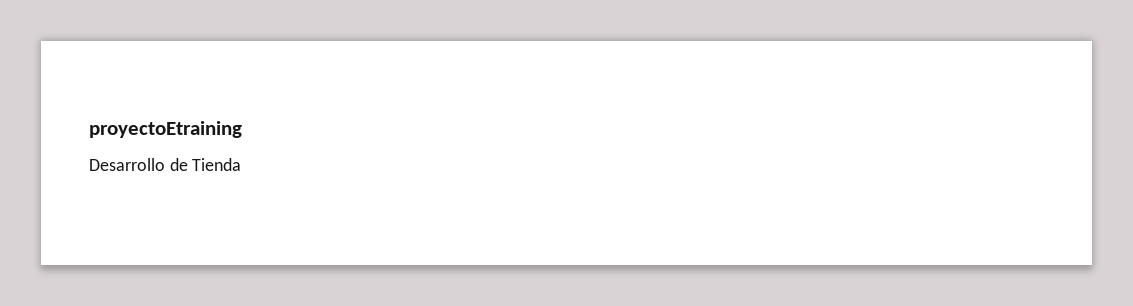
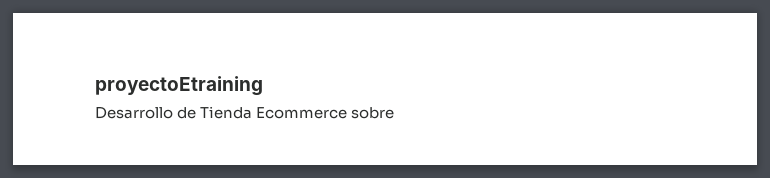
(242, 164) none -> [256,107,395,119] Ecommerce sobre

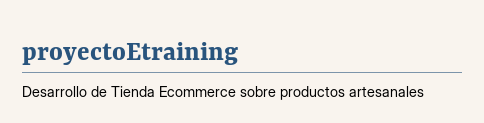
(395, 113) none -> [280,86,424,100] productos artesanales

